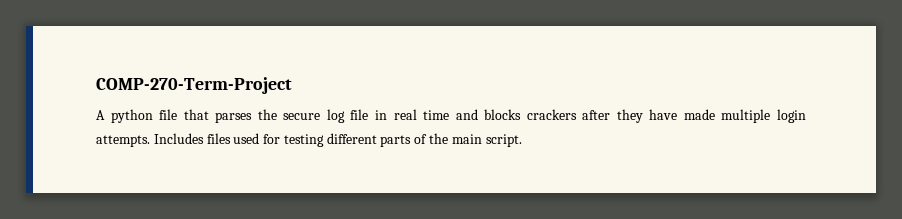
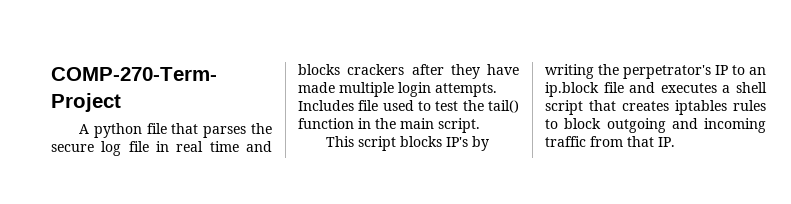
[206,133,522,147] files used for testing different parts of the main script. -> [358,100,519,113] [298,118,480,133] [325,136,489,151] [545,64,766,79] [545,82,767,97] [545,100,766,115] [545,118,766,133] [545,136,675,147] file used to test the tail() function in the main script. // This script blocks IP's by writing the perpetrator's IP to an ip.block file and executes a shell script that creates iptables rules to block outgoing and incoming traffic from that IP.

